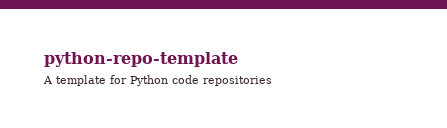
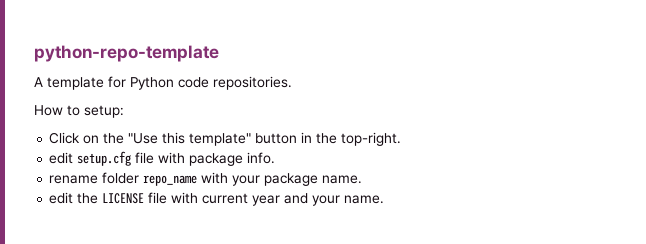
[203,76,272,86] repositories -> [213,76,292,90] [34,105,124,118] [49,132,402,146] [49,151,276,166] [49,172,363,186] [49,192,385,206] repositories. // How to setup: // Click on the "Use this template" button in the top-right. // edit setup.cfg file with package info. // rename folder repo_name with your package name. // edit the LICENSE file with current year and your name.

